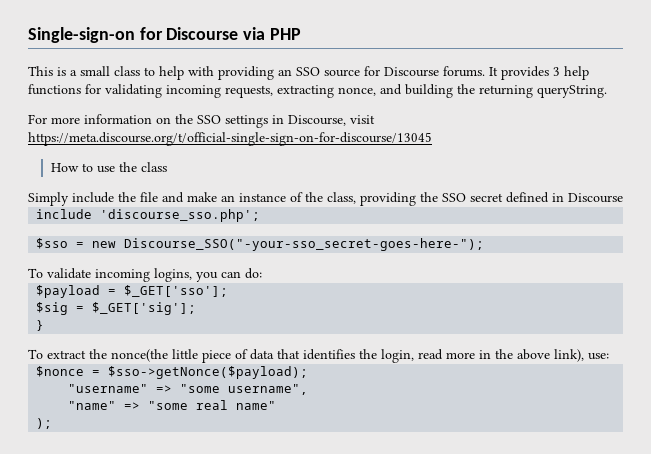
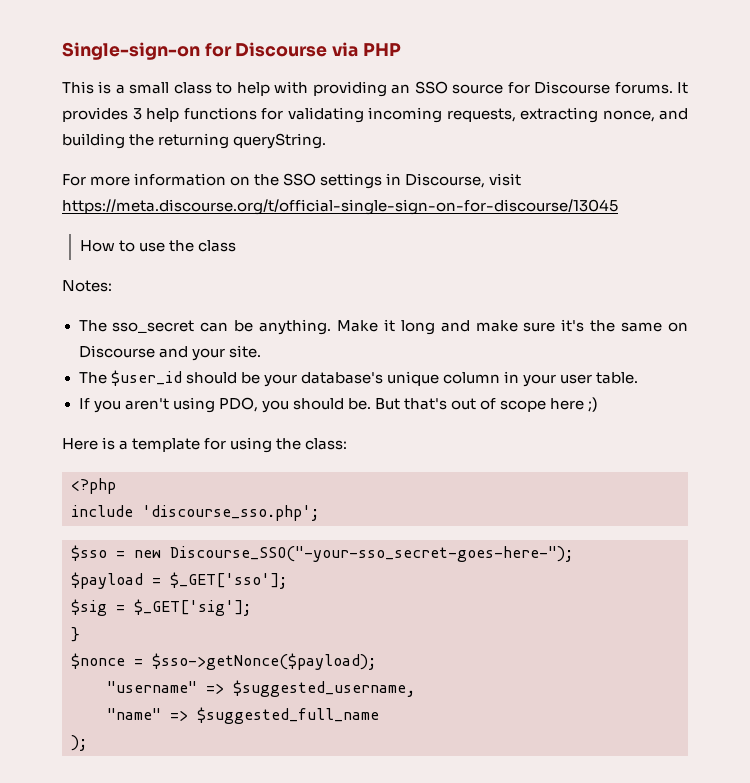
[28,192,623,206] Simply include the file and make an instance of the class, providing the SSO secret defined in Discourse -> [62,280,112,292] [78,319,688,335] [78,345,261,361] [78,370,639,387] [78,397,599,413] [62,437,348,453] [71,478,116,494] Notes: // The sso_secret can be anything. Make it long and make sure it's the same on Discourse and your site. // The $user_id should be your database's unique column in your user table. // If you aren't using PDO, you should be. But that's out of scope here ;) // Here is a template for using the class: // <?php
[28,268,262,282] // To validate incoming logins, you can do: -> (573, 554) none
[28,349,609,363] // To extract the nonce(the little piece of data that identifies the login, read more in the above link), use: -> (80, 634) none
[180,384,309,395] "some username", -> [233,680,415,697] $suggested_username,
[148,400,277,410] "some real name" -> [197,707,379,724] $suggested_full_name

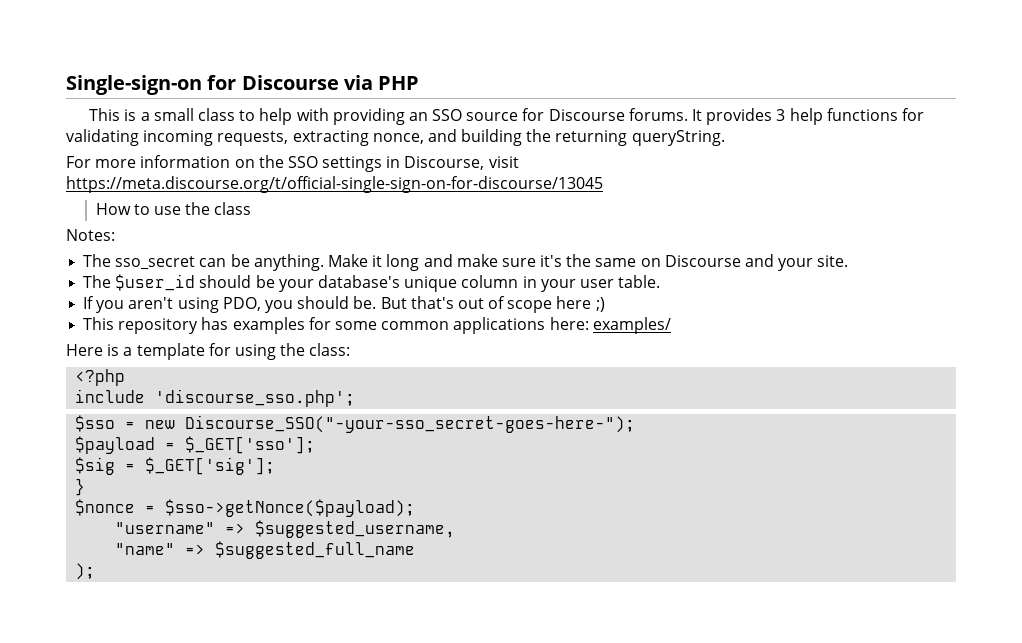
(599, 404) none -> [83,317,671,334] // This repository has examples for some common applications here: examples/

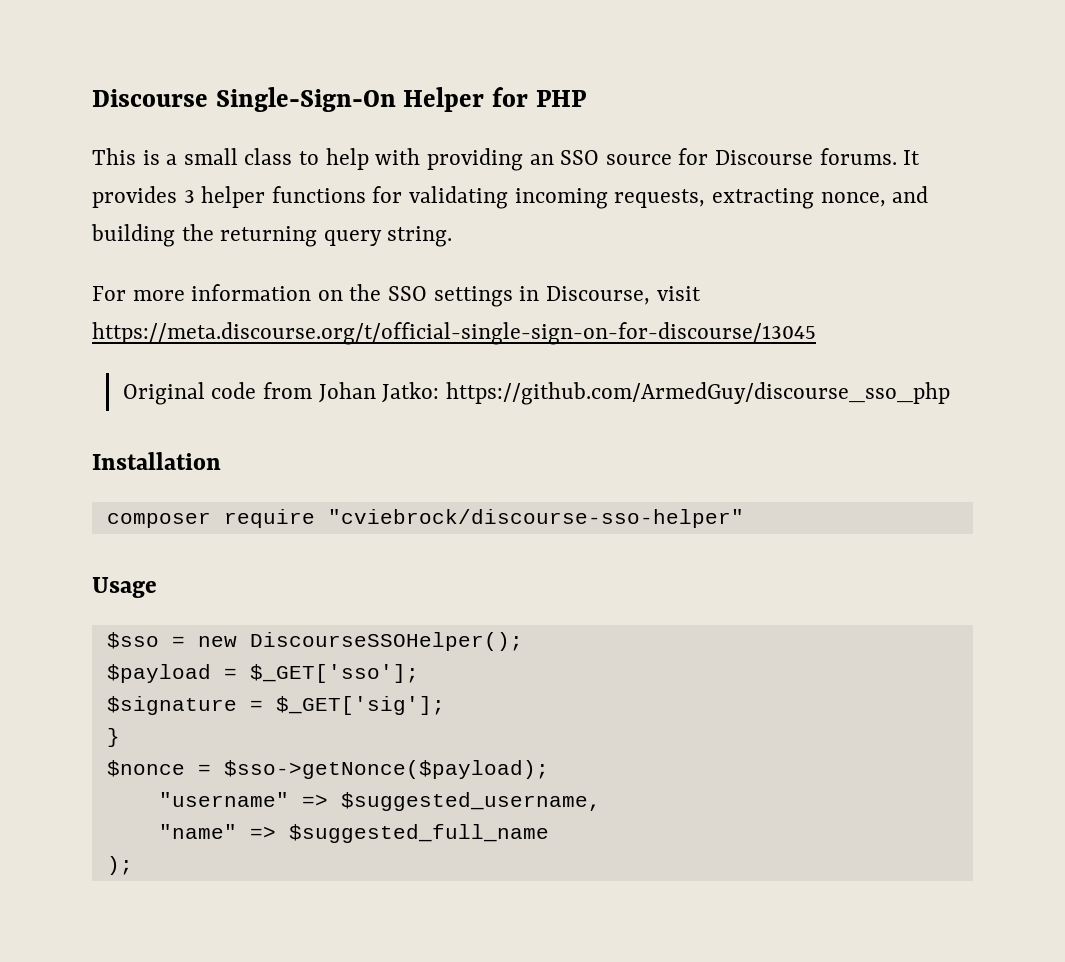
[66,75,373,95] Single-sign-on for Discourse via -> [92,87,529,112] Discourse Single-Sign-On Helper for
[789,108,823,125] help -> [201,186,266,208] helper
[631,130,725,146] queryString. -> [323,226,453,247] query string.
[95,202,252,215] [66,229,115,241] [83,254,849,271] [83,274,661,292] [83,296,605,313] [83,317,671,334] [66,343,351,360] [75,369,126,386] [75,389,356,407] How to use the class // Notes: // The sso_secret can be anything. Make it long and make sure it's the same on Discourse and your site. // The $user_id should be your database's unique column in your user table. // If you aren't using PDO, you should be. But that's out of scope here ;) // This repository has examples for some common applications here: examples/ // Here is a template for using the class: // <?php // include 'discourse_sso.php'; -> [122,382,950,405] [92,452,221,470] [106,509,744,528] [92,577,157,598] Original code from Johan Jatko: https://github.com/ArmedGuy/discourse_sso_php // Installation // composer require "cviebrock/discourse-sso-helper" // Usage
[185,415,636,433] Discourse_SSO("-your-sso_secret-goes-here-"); -> [249,632,523,651] DiscourseSSOHelper();
[75,457,116,475] $sig -> [106,696,237,715] $signature

